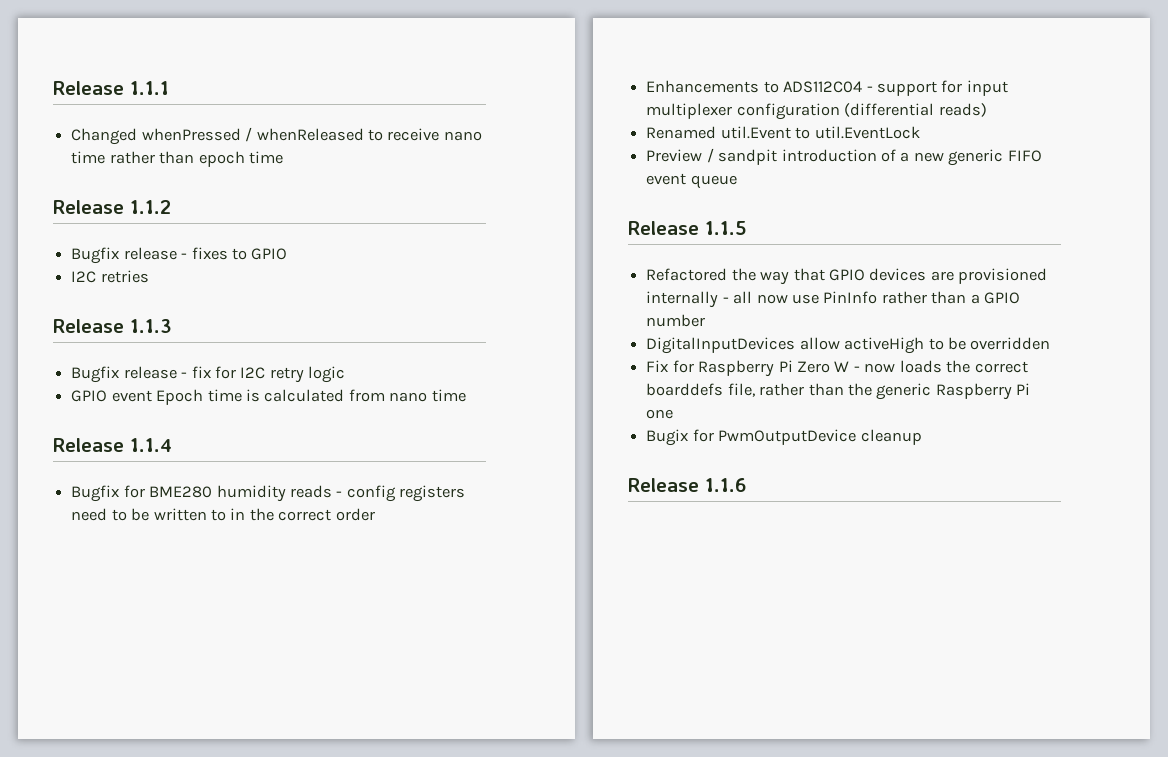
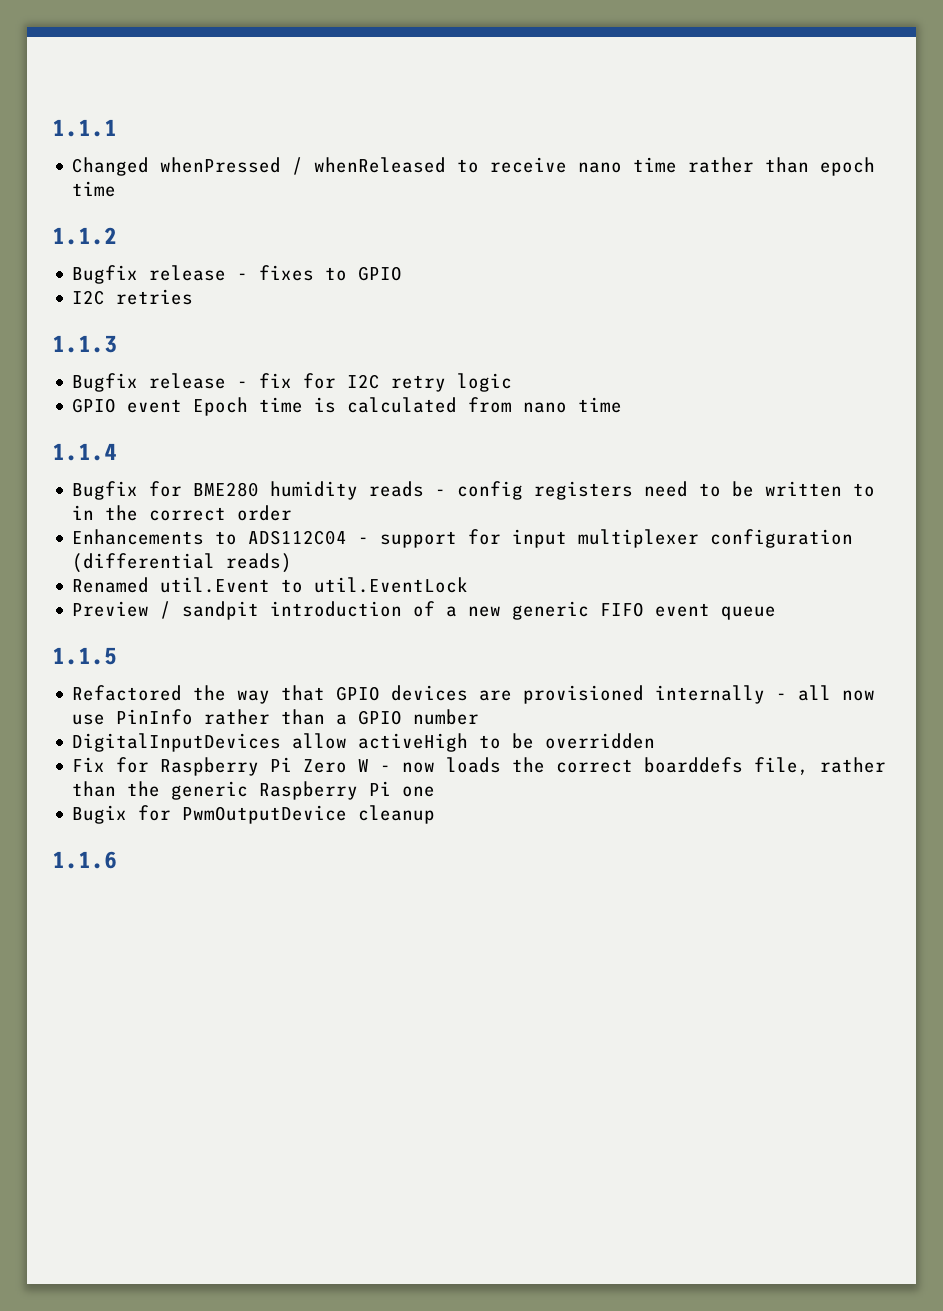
[53,81,124,95] Release -> (52, 128) none
[53,200,124,214] Release -> (117, 189) none
[53,319,124,333] Release -> (194, 297) none
[53,438,124,452] Release -> (623, 405) none
[628,221,699,235] Release -> (777, 613) none
[628,478,699,492] Release -> (436, 814) none

